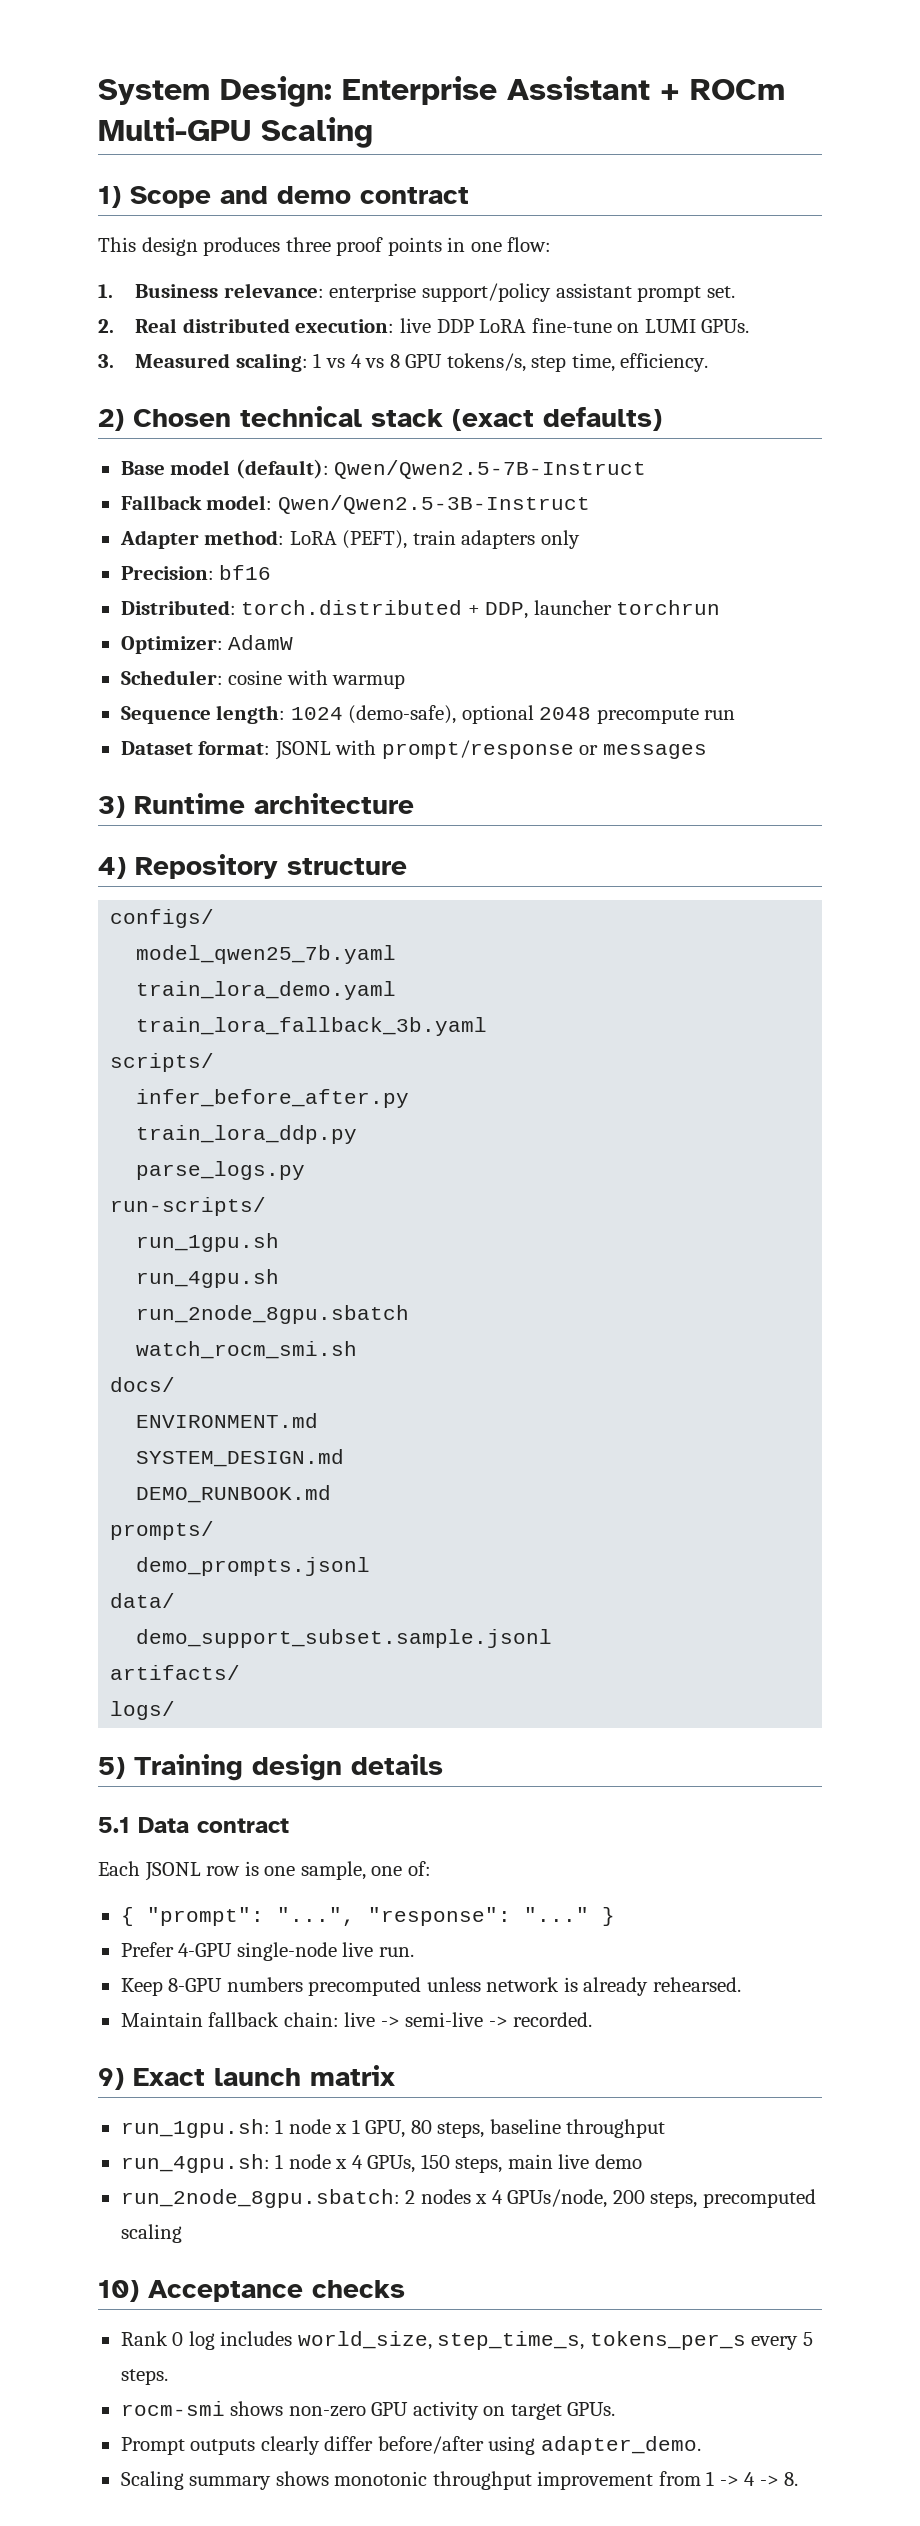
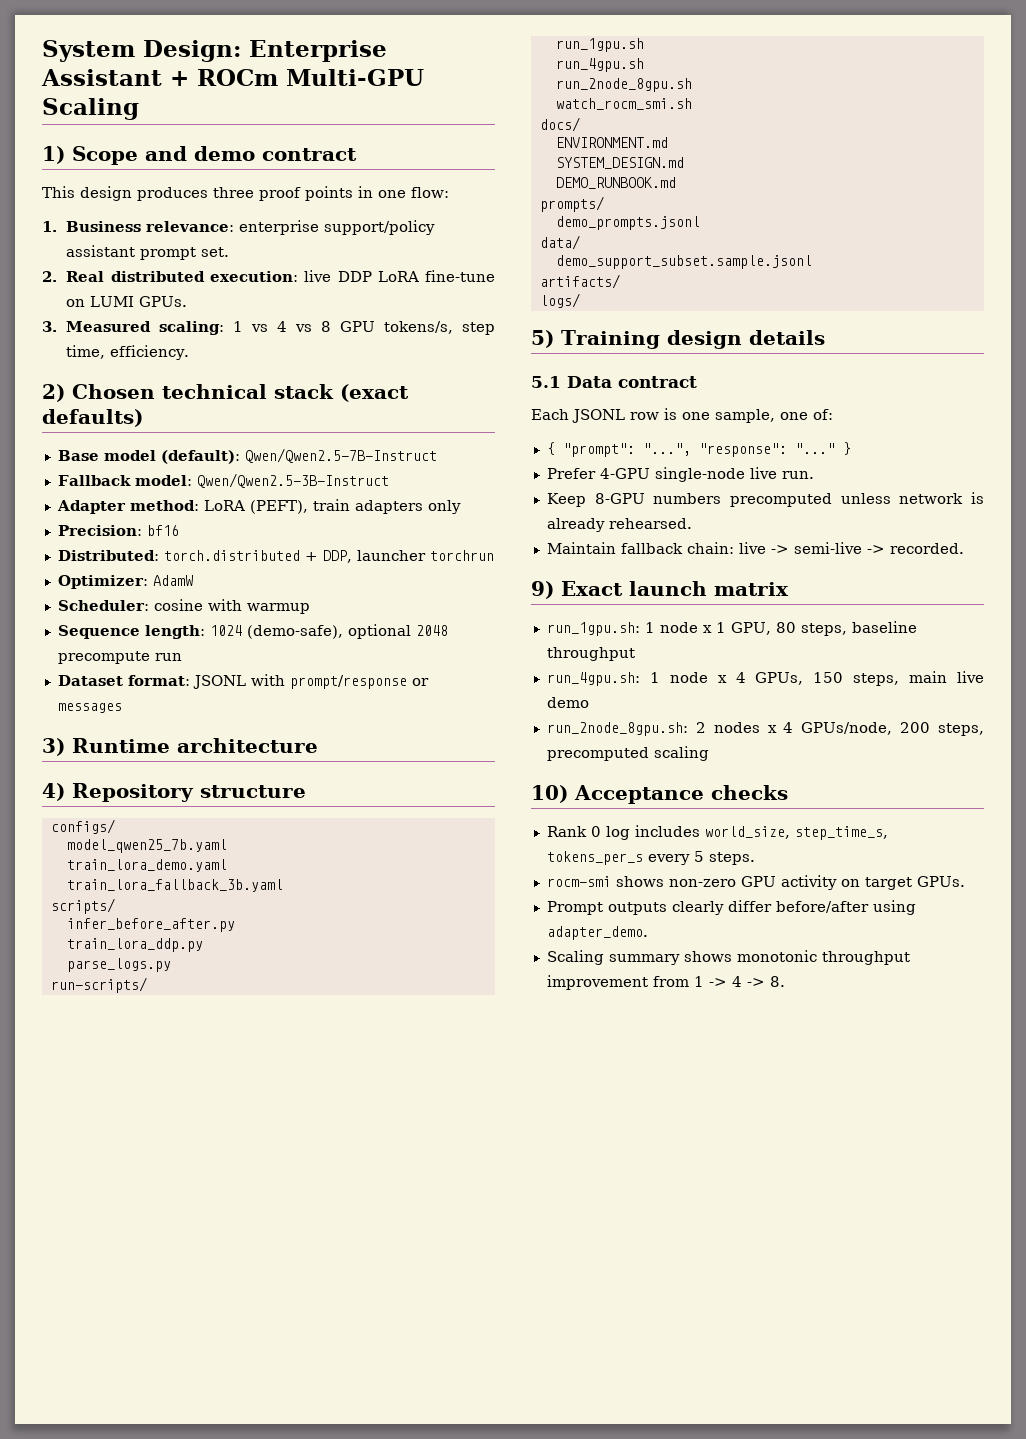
[136,1305,410,1324] run_2node_8gpu.sbatch -> [555,78,692,92] run_2node_8gpu.sh
[120,2189,400,2208] run_2node_8gpu.sbatch: -> [546,722,688,736] run_2node_8gpu.sh:

